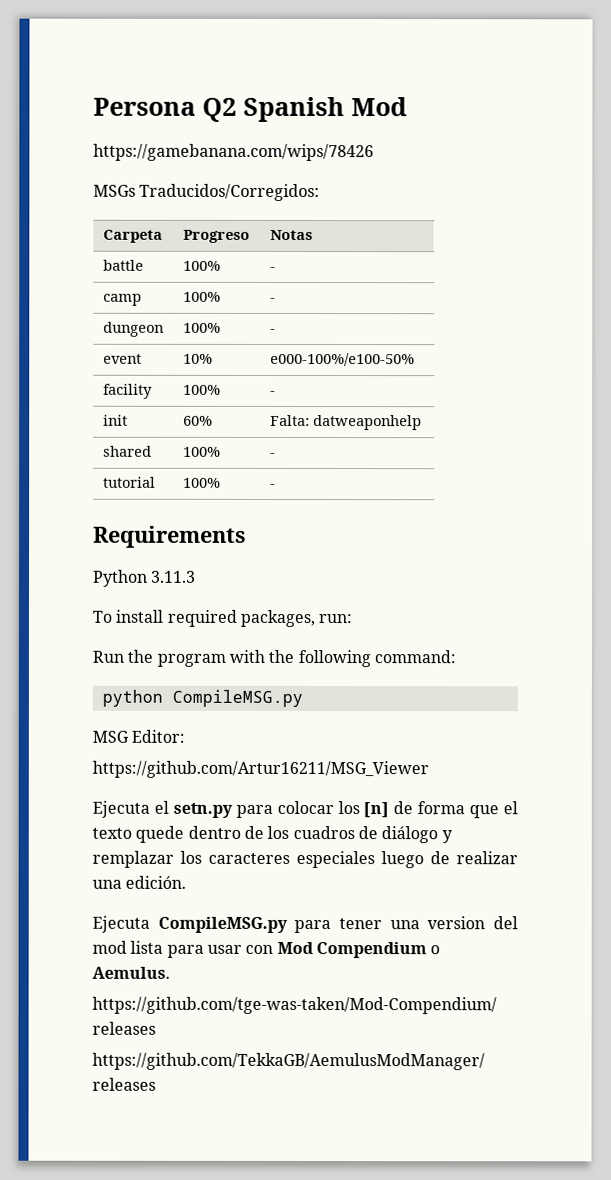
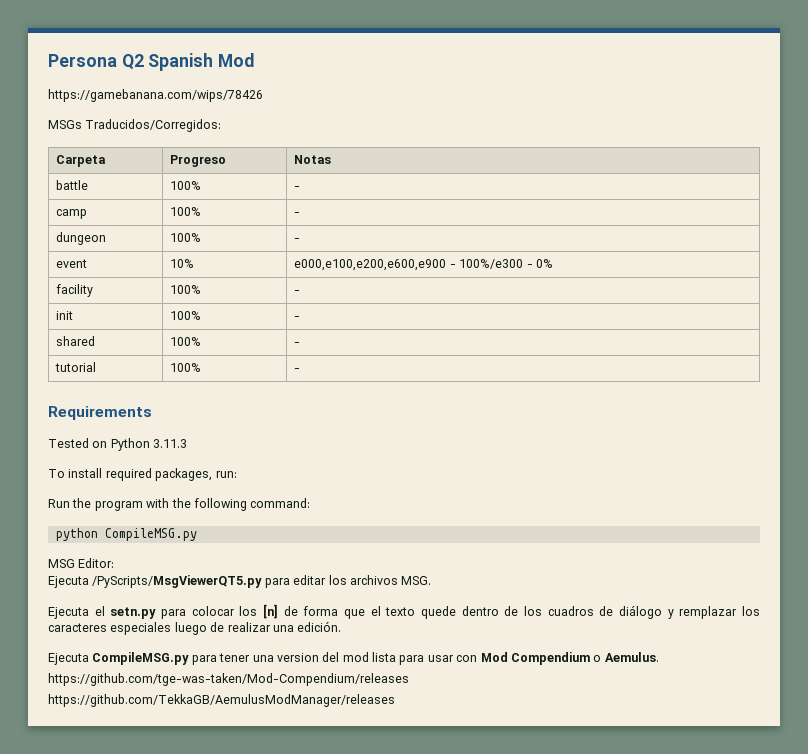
[269,352,415,367] e000-100%/e100-50% -> [294,259,553,271] e000,e100,e200,e600,e900 - 100%/e300 - 0%
[182,415,213,426] [269,414,422,431] 60% | Falta: datweaponhelp -> [170,311,202,320] [294,316,301,320] 100% | -
(246, 536) none -> [48,438,108,448] Tested on
[92,760,429,779] https://github.com/Artur16211/MSG_Viewer -> [48,575,432,588] Ejecuta /PyScripts/MsgViewerQT5.py para editar los archivos MSG.

